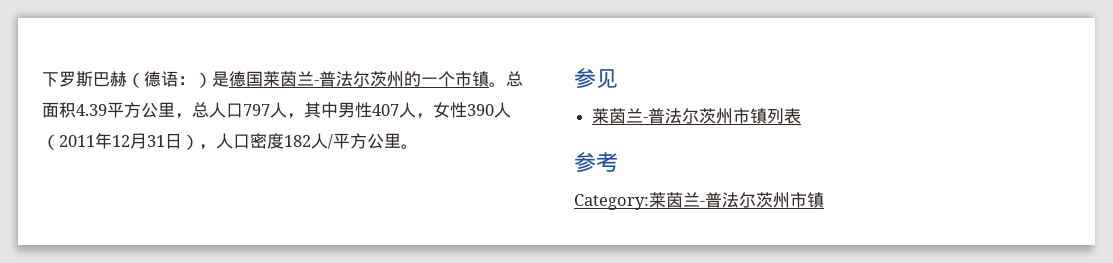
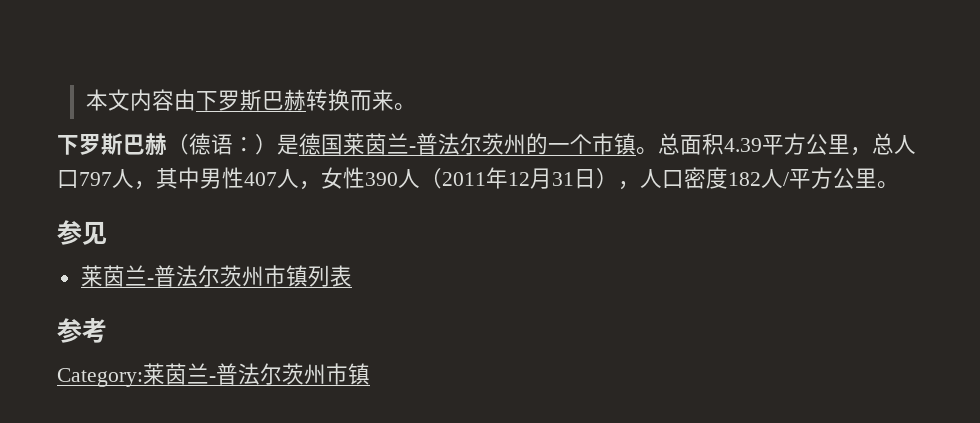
(42, 79) none -> [85,89,416,111] 本文内容由下罗斯巴赫转换而来。 //

